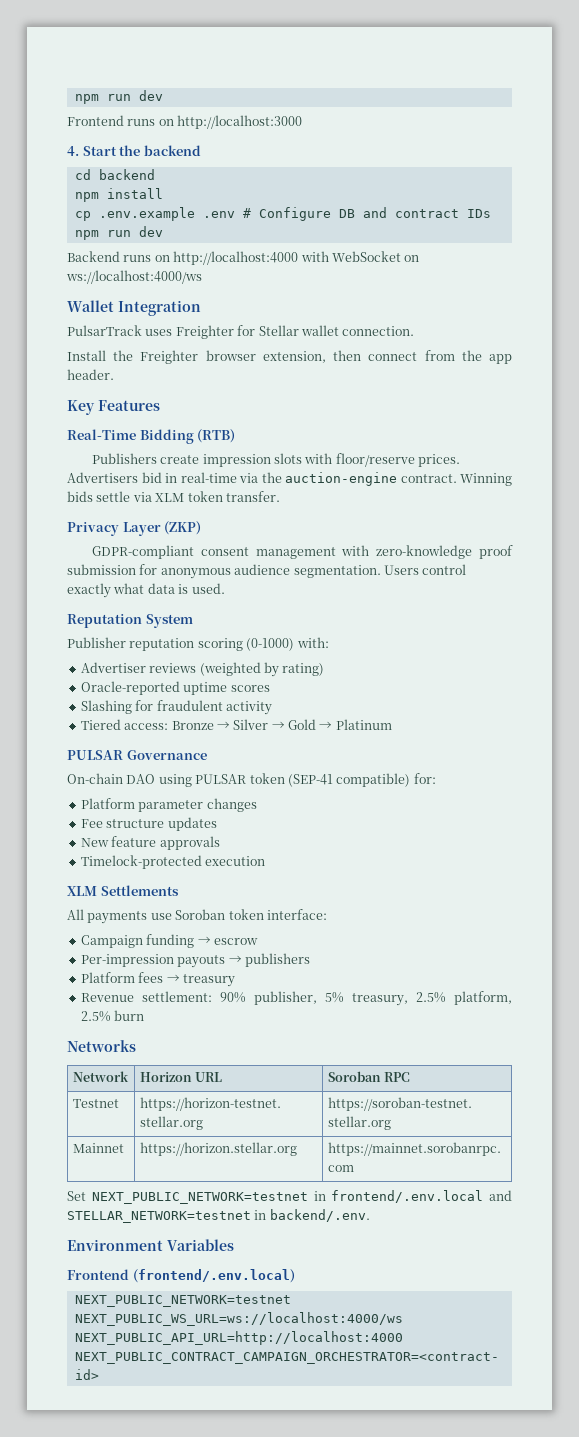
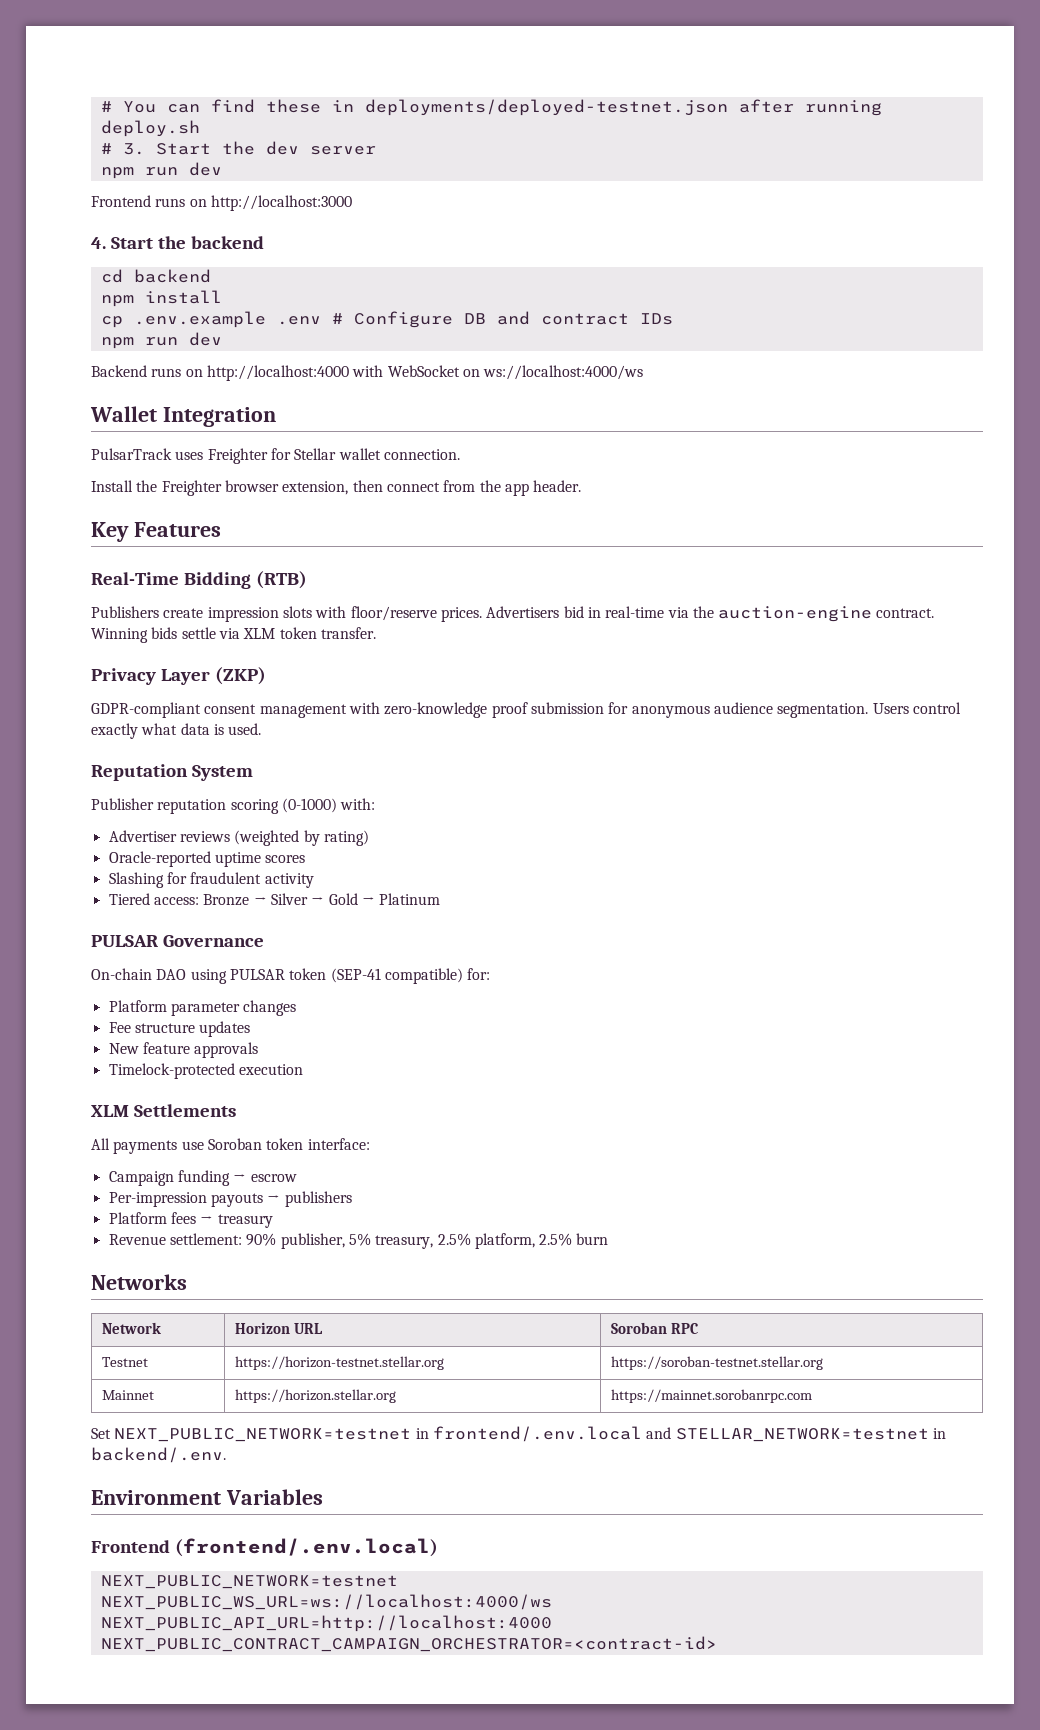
(74, 99) none -> [100,99,882,116] [100,120,200,137] [100,141,376,155] # You can find these in deployments/deployed-testnet.json after running deploy.sh // # 3. Start the dev server //

